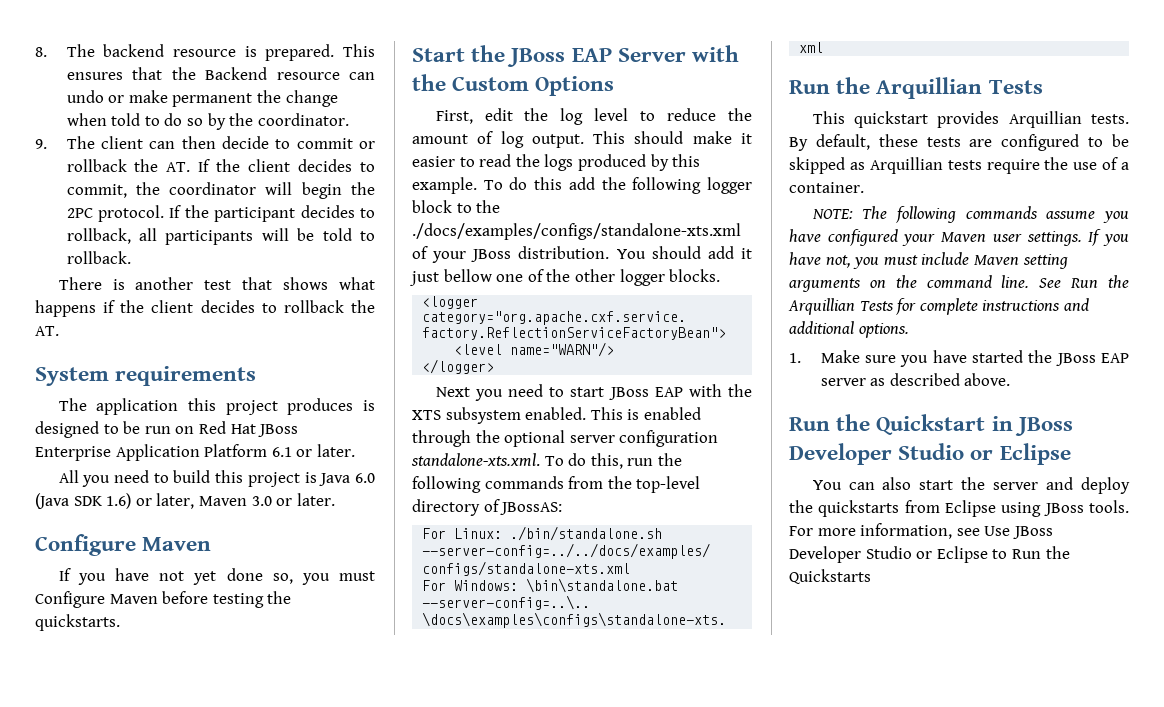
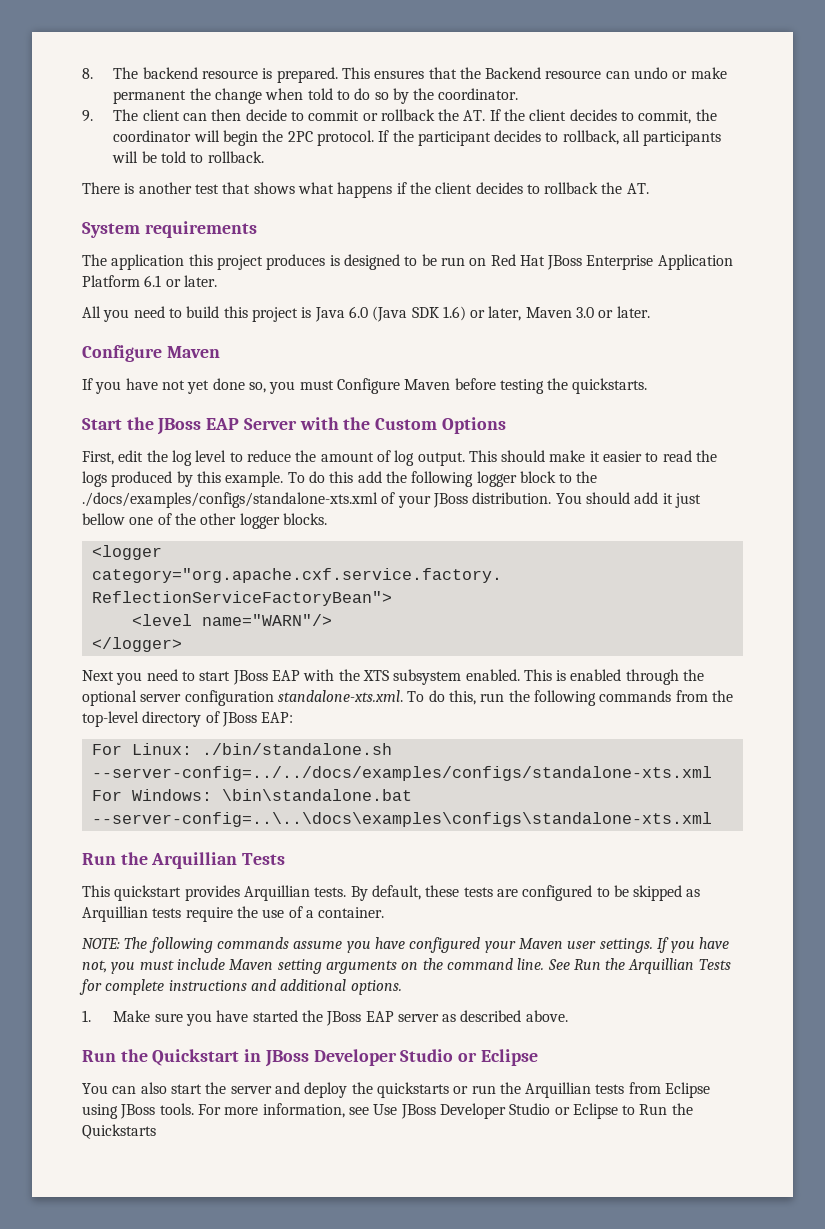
[500,502,563,515] JBossAS: -> [221,712,294,727] JBoss EAP:
(900, 508) none -> [453,1082,625,1098] or run the Arquillian tests

